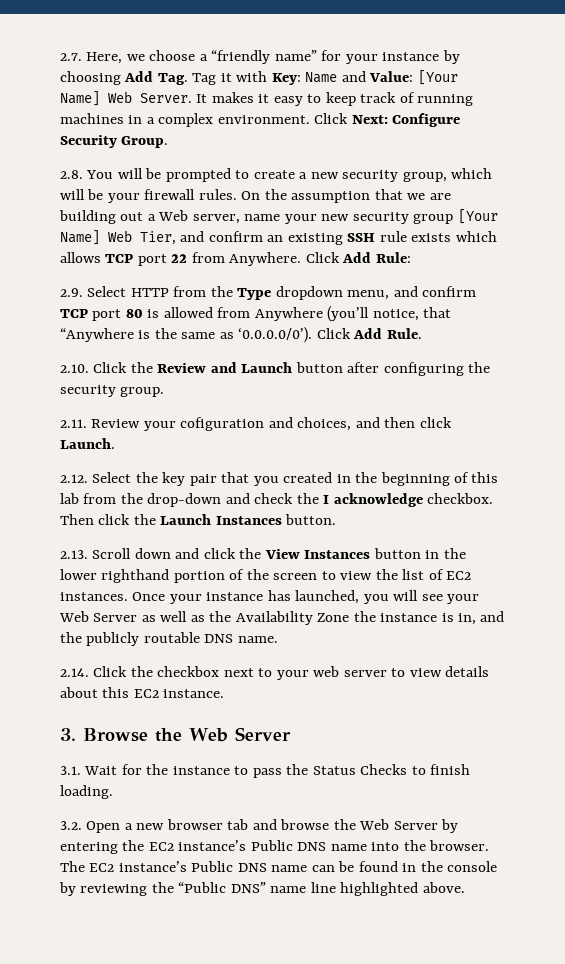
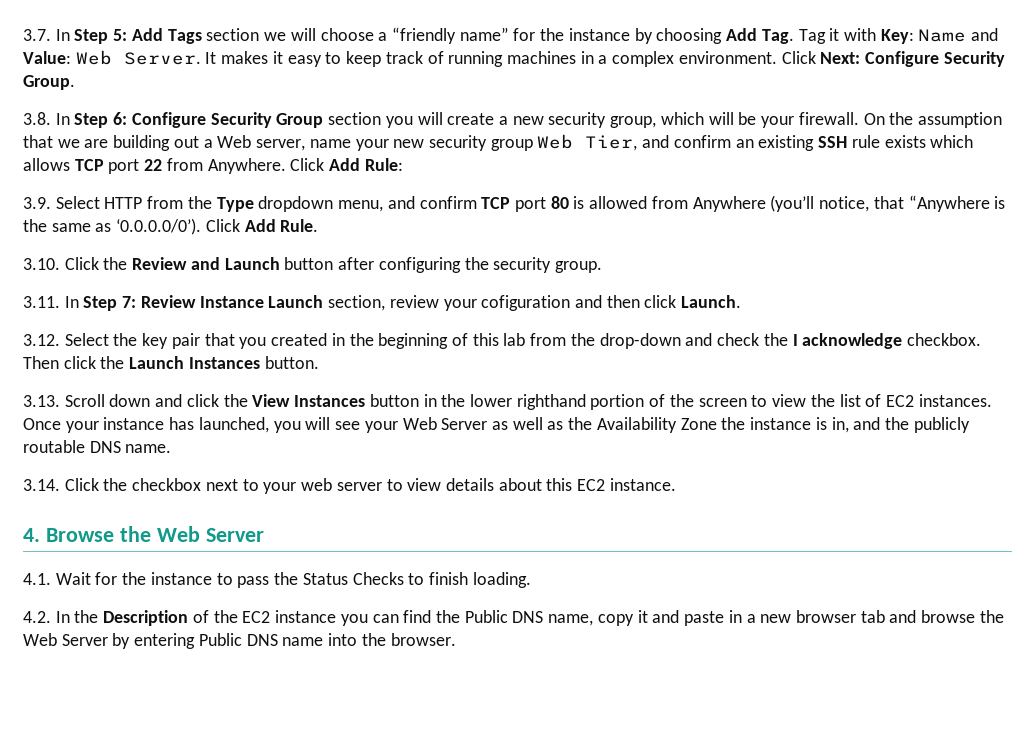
[60,52,145,64] 2.7. Here, we -> [23,28,316,44] 3.7. In Step 5: Add Tags section we will
[345,54,378,64] your -> [540,28,565,41] the
[417,70,458,85] [60,91,100,106] [Your Name] -> (71, 57) none
[60,168,250,182] 2.8. You will be prompted to -> [23,112,443,128] 3.8. In Step 6: Configure Security Group section you will
[144,189,237,200] firewall rules. -> [798,112,859,125] firewall.
[457,209,498,224] [60,230,100,245] [Your Name] -> (533, 145) none
[60,288,83,297] 2.9. -> [23,197,51,209] 3.9.
[60,364,89,373] 2.10. -> [23,258,60,270] 3.10.
[60,419,141,428] 2.11. Review -> [23,295,439,311] 3.11. In Step 7: Review Instance Launch section, review
[297,417,380,431] choices, and -> (602, 301) none
[60,474,88,483] 2.12. -> [23,334,60,346] 3.12.
[60,550,88,559] 2.13. -> [23,395,60,407] 3.13.
[60,668,89,677] 2.14. -> [23,479,60,491] 3.14.
[60,728,76,741] 3. -> [23,528,40,542] 4.
[60,766,81,775] 3.1. -> [23,573,51,585] 4.1.
[60,821,121,833] 3.2. Open -> [23,610,742,626] 4.2. In the Description of the EC2 instance you can find the Public DNS name, copy it and paste in
[122,840,247,851] the EC2 instance’s -> (196, 641) none
[60,861,498,872] [59,882,465,896] The EC2 instance’s Public DNS name can be found in the console by reviewing the “Public DNS” name line highlighted above. -> (456, 639) none

